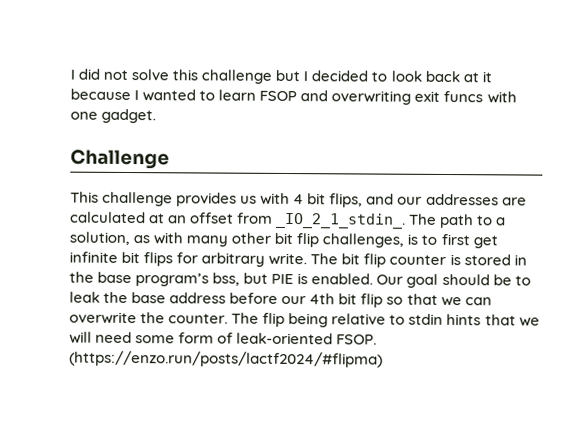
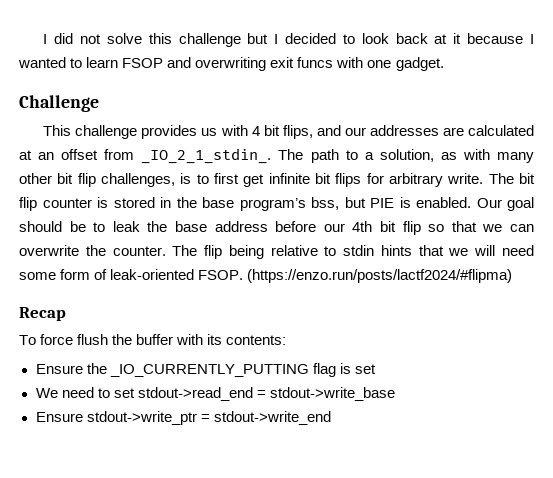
(383, 359) none -> [19,307,66,321] [19,334,287,345] [35,363,376,377] [35,387,395,401] [35,411,331,425] // Recap // To force flush the buffer with its contents: // Ensure the _IO_CURRENTLY_PUTTING flag is set // We need to set stdout->read_end = stdout->write_base // Ensure stdout->write_ptr = stdout->write_end

